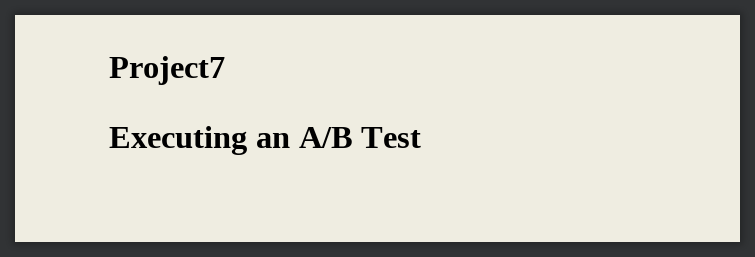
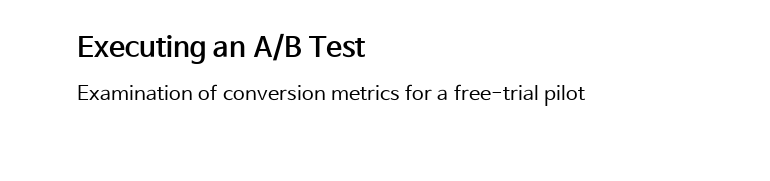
[109,56,225,85] Project7 // -> (77, 49) none
(422, 137) none -> [77,84,585,106] // Examination of conversion metrics for a free-trial pilot

